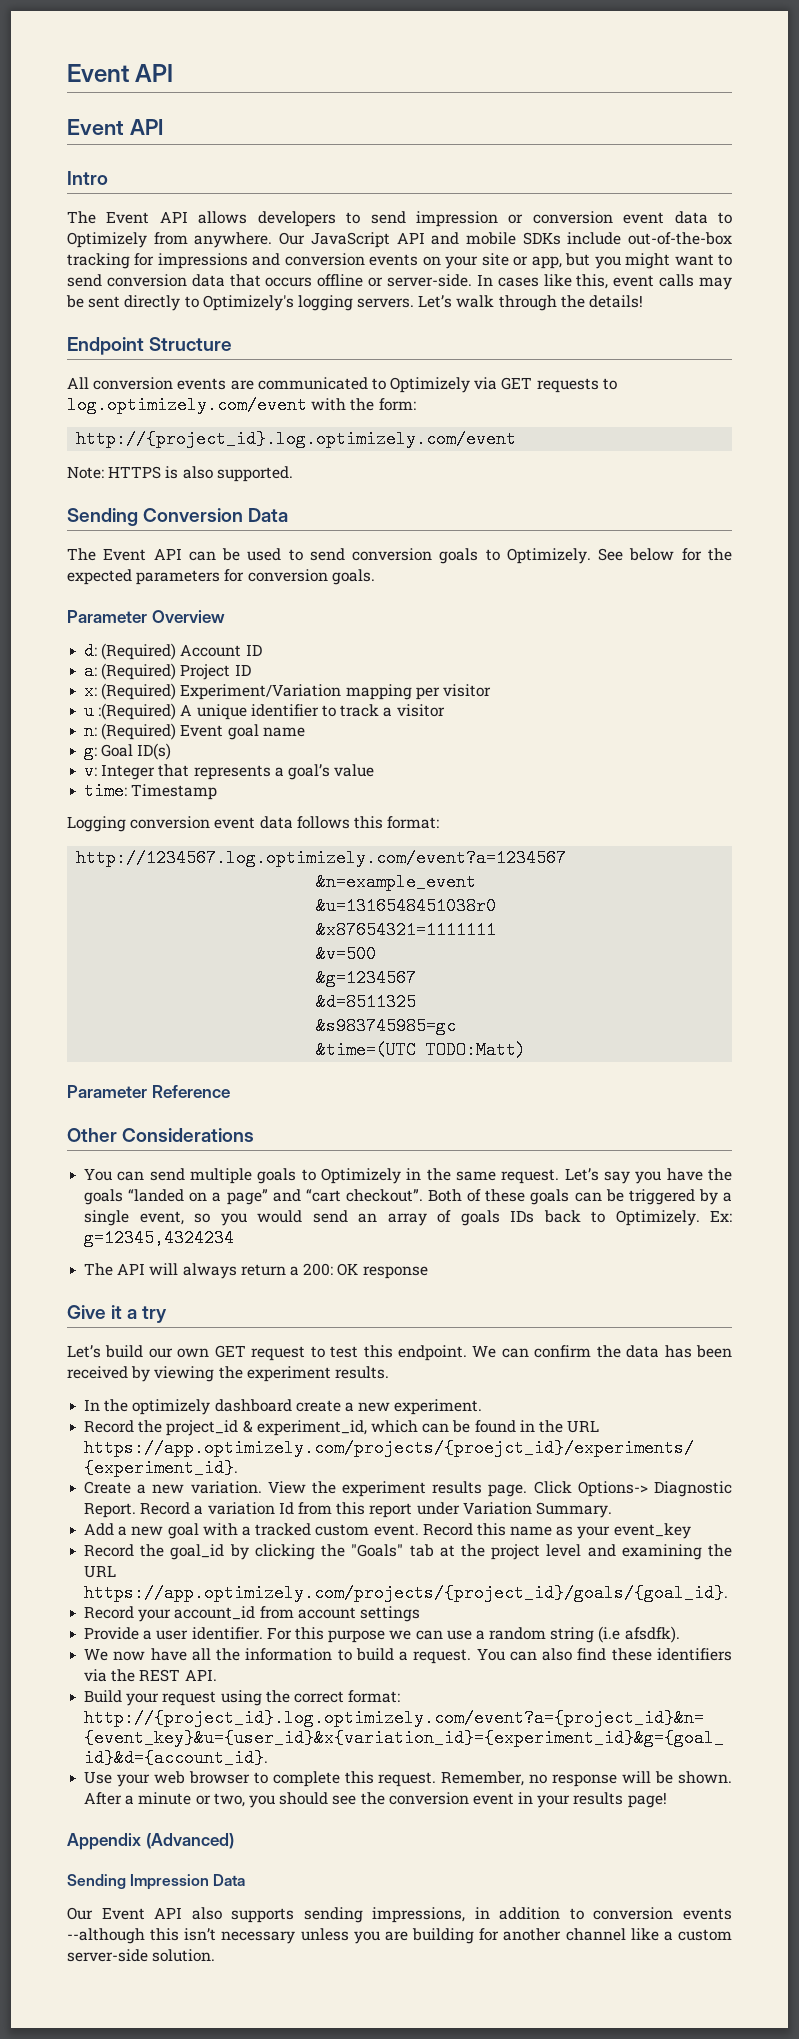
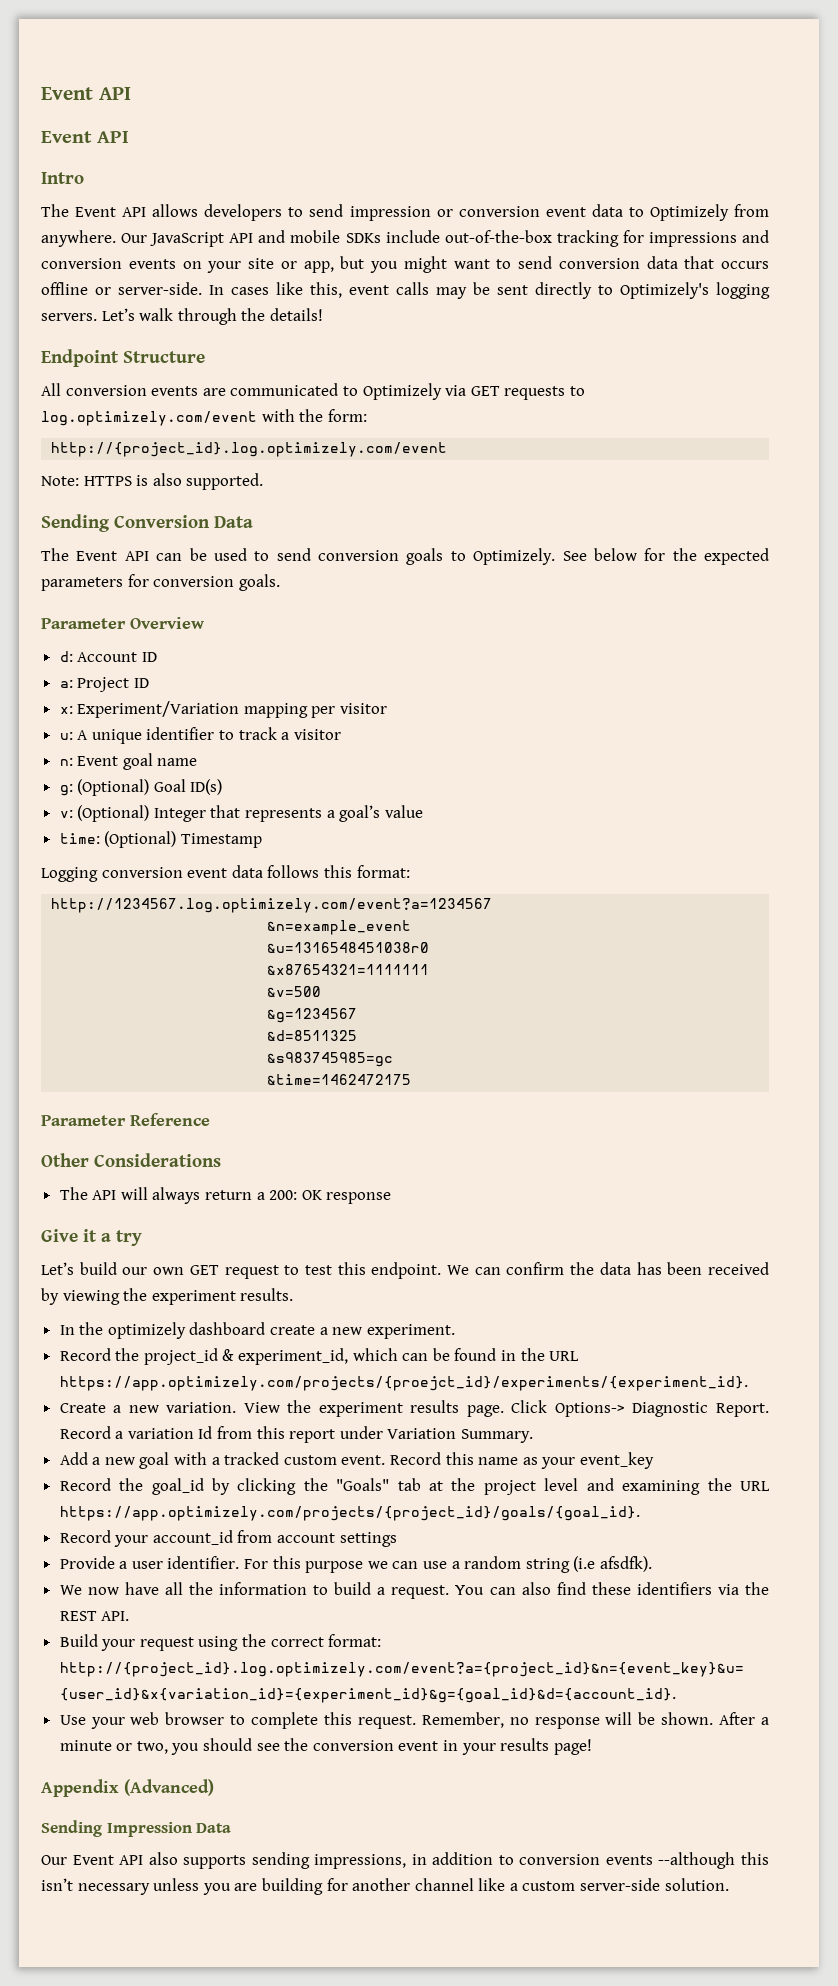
[101,643,177,660] (Required) -> (73, 656) none
[101,663,177,680] (Required) -> (73, 684) none
[101,683,177,700] (Required) -> (73, 710) none
[84,702,177,720] u :(Required) -> [59,732,73,740] u:
[101,723,177,740] (Required) -> (73, 762) none
(98, 751) none -> [77,779,150,796] (Optional)
(98, 771) none -> [77,805,150,822] (Optional)
(128, 791) none -> [104,831,177,848] (Optional)
[316,1041,527,1059] &time=(UTC TODO:Matt) -> [267,1074,412,1085] &time=1462472175
[84,1168,732,1184] [84,1189,732,1205] [84,1210,733,1226] [84,1229,235,1247] // You can send multiple goals to Optimizely in the same request. Let’s say you have the goals “landed on a page” and “cart checkout”. Both of these goals can be triggered by a single event, so you would send an array of goals IDs back to Optimizely. Ex: g=12345,4324234 -> (221, 1160) none

